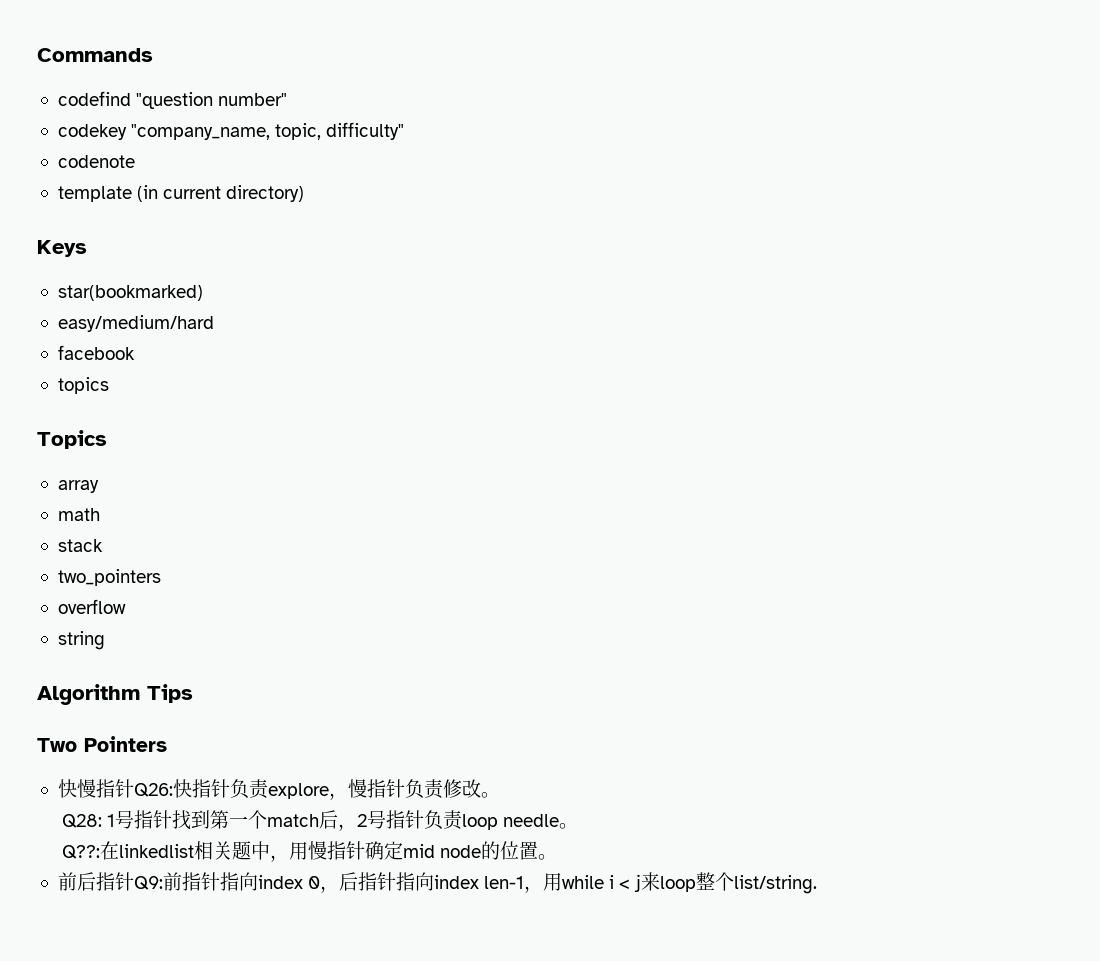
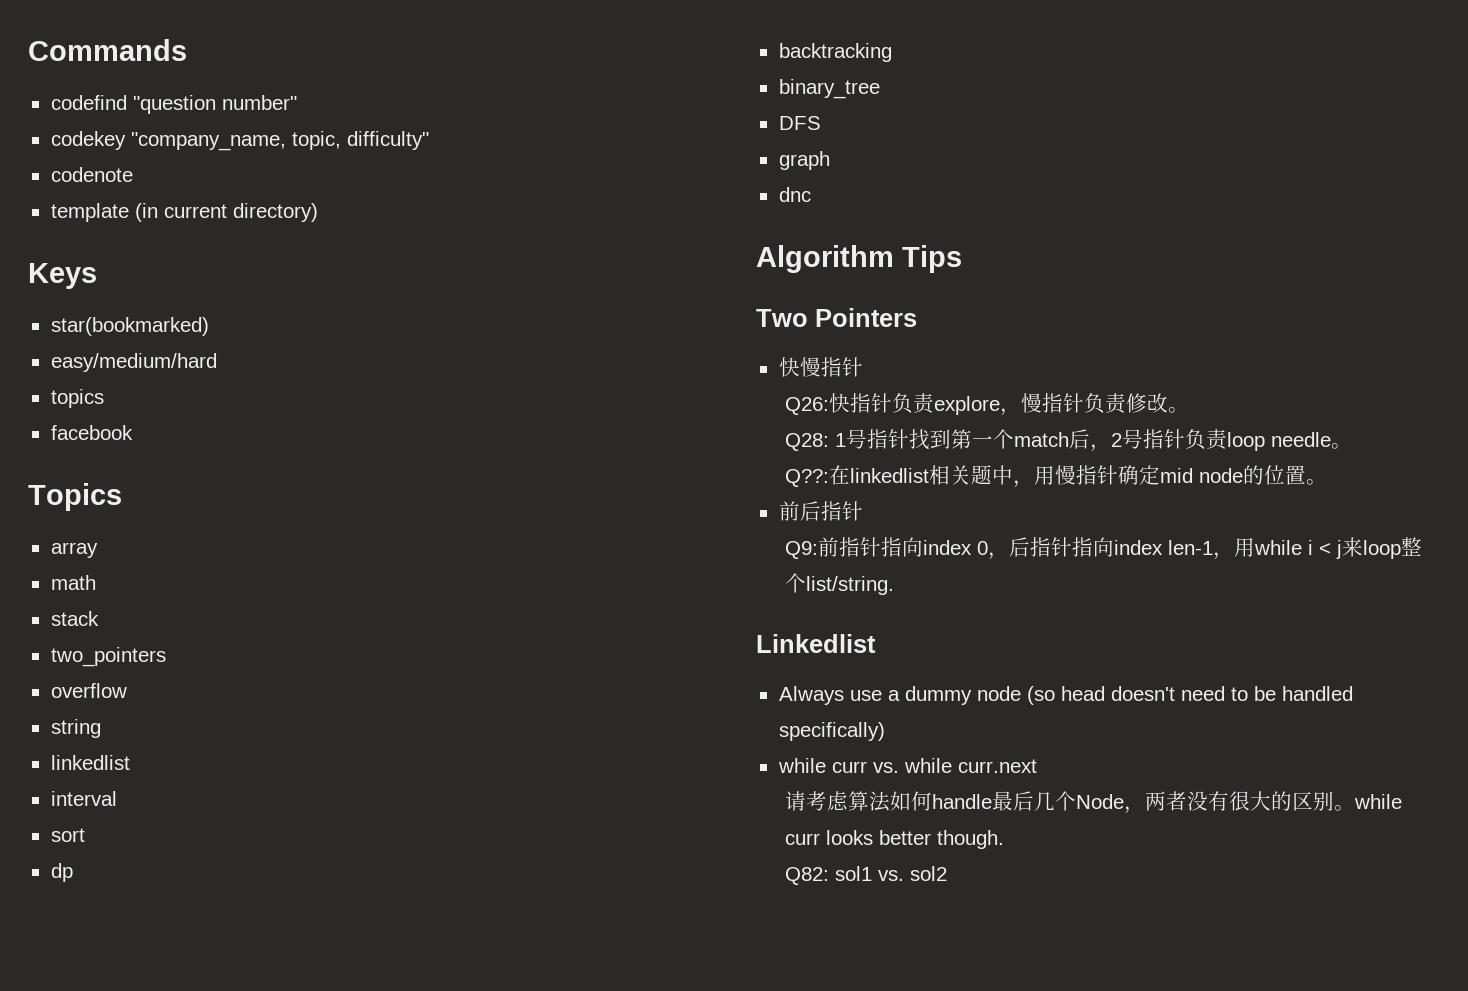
(214, 323) none -> [50,389,104,408] // topics
[57,377,109,394] // topics -> (133, 432) none
(105, 640) none -> [50,755,130,770] [50,791,117,806] [50,828,85,842] [50,863,73,882] [778,43,892,62] [778,79,880,99] [778,116,821,130] [778,151,830,170] [778,187,811,202] // linkedlist // interval // sort // dp // backtracking // binary_tree // DFS // graph // dnc
(134, 788) none -> (863, 367) //
(134, 881) none -> (863, 511) //
(817, 884) none -> [756,634,876,653] [778,686,1353,705] [778,722,885,741] [777,758,1037,773] [785,791,1403,814] [785,830,1005,849] [785,866,948,885] // Linkedlist // Always use a dummy node (so head doesn't need to be handled specifically) // while curr vs. while curr.next // 请考虑算法如何handle最后几个Node，两者没有很大的区别。while curr looks better though. // Q82: sol1 vs. sol2

